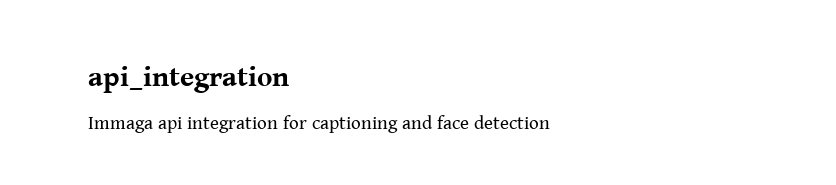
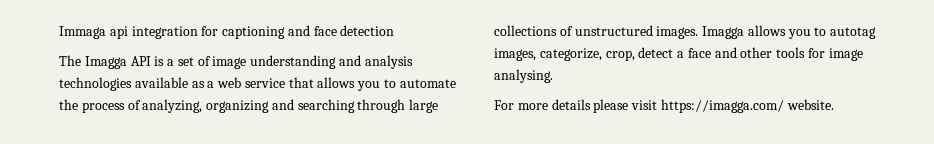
[88,66,289,93] api_integration // -> (59, 32) none
(550, 122) none -> [59,55,413,69] [59,77,456,91] [59,99,439,113] [494,25,877,39] [494,47,863,61] [494,69,553,83] [494,99,834,113] // The Imagga API is a set of image understanding and analysis technologies available as a web service that allows you to automate the process of analyzing, organizing and searching through large collections of unstructured images. Imagga allows you to autotag images, categorize, crop, detect a face and other tools for image analysing. // For more details please visit https://imagga.com/ website.

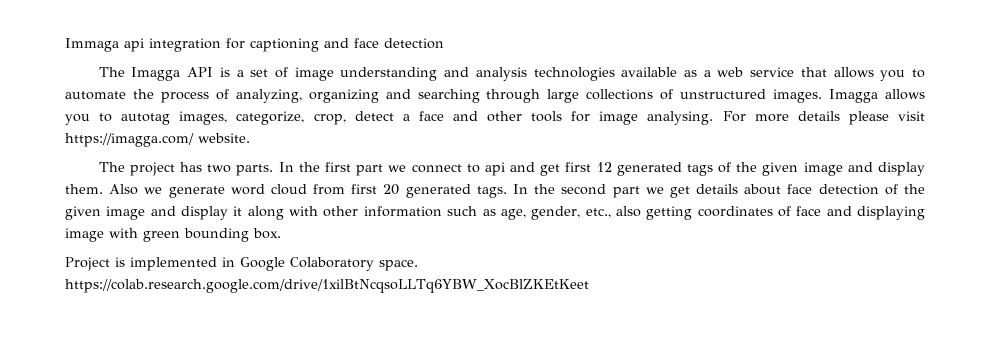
(553, 76) // -> (714, 118) none
(834, 104) none -> [98,162,926,176] [65,184,925,198] [65,206,926,220] [65,228,281,242] [65,257,418,271] [65,279,589,293] // The project has two parts. In the first part we connect to api and get first 12 generated tags of the given image and display them. Also we generate word cloud from first 20 generated tags. In the second part we get details about face detection of the given image and display it along with other information such as age, gender, etc., also getting coordinates of face and displaying image with green bounding box. // Project is implemented in Google Colaboratory space. https://colab.research.google.com/drive/1xilBtNcqsoLLTq6YBW_XocBlZKEtKeet

